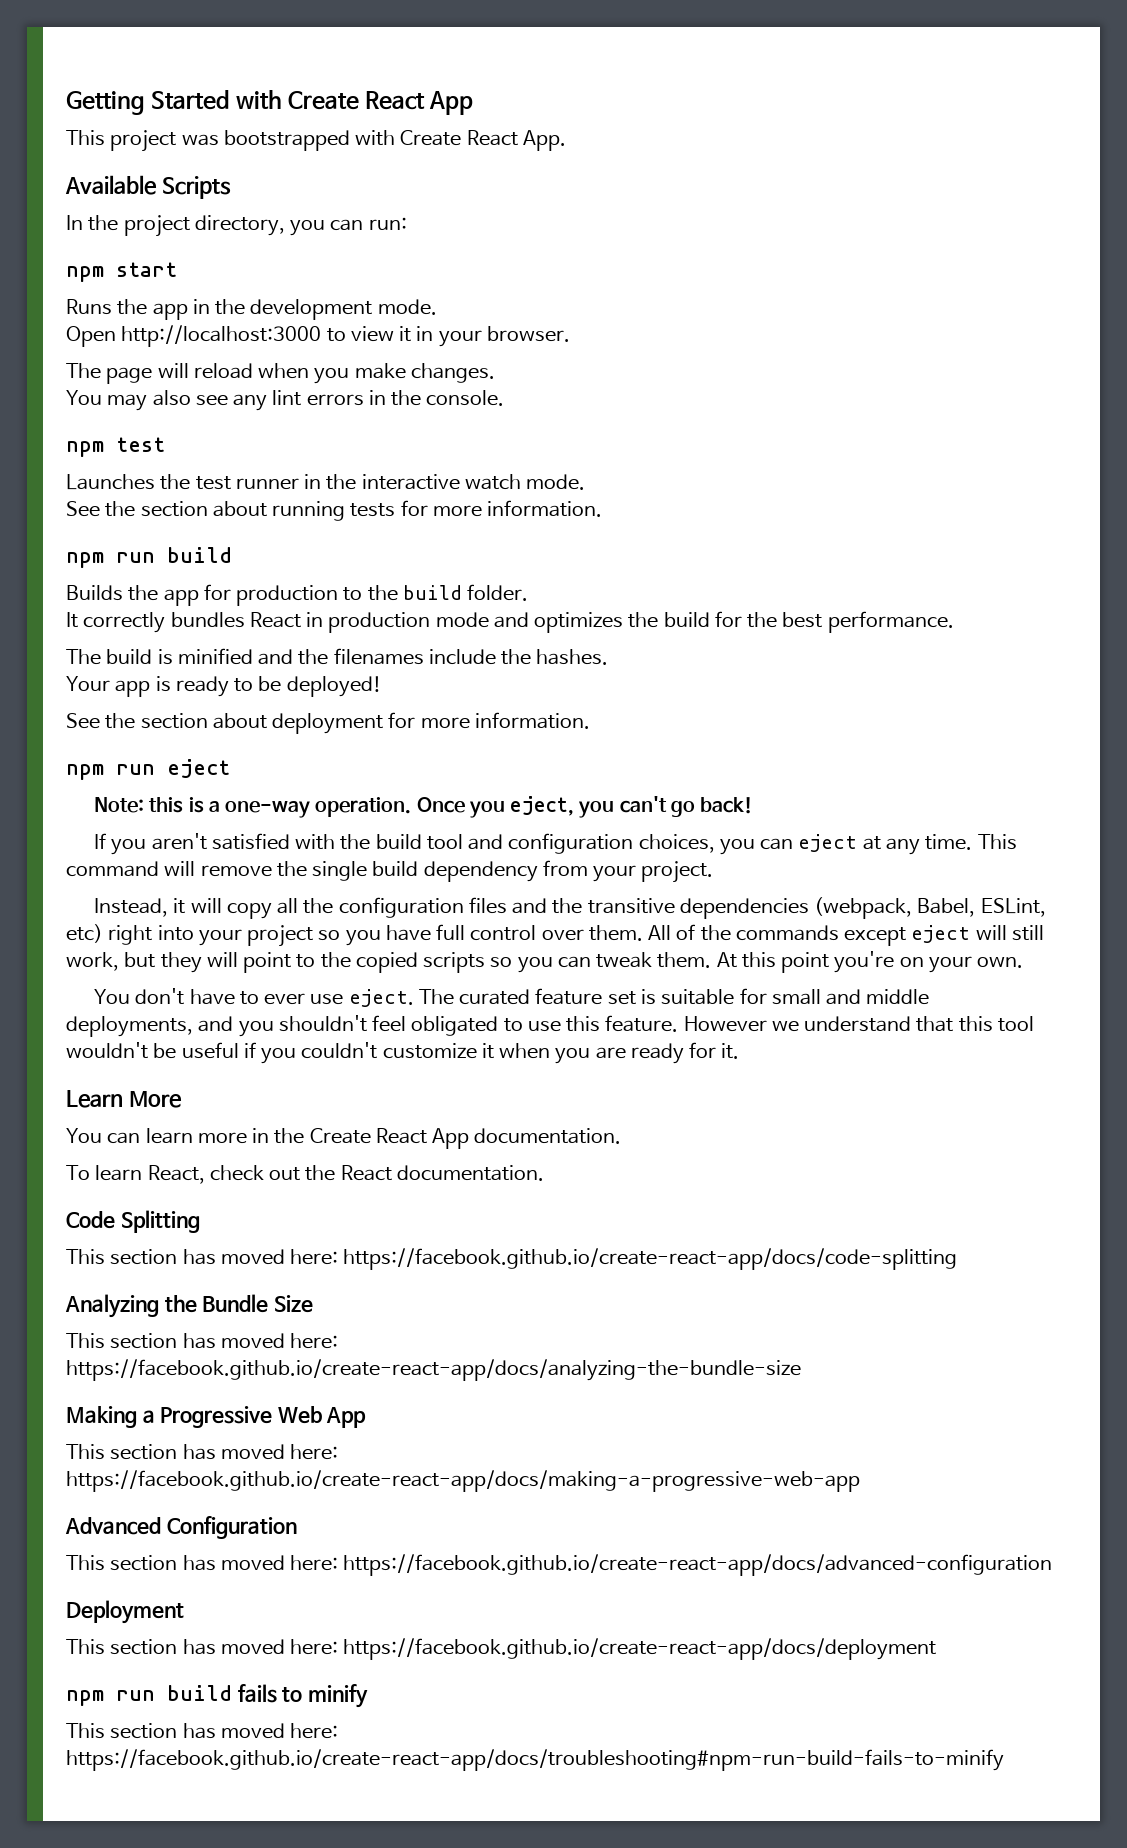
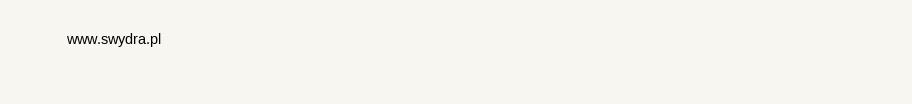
[66,90,474,115] [66,130,566,152] [65,175,231,199] [66,215,407,237] [66,262,177,282] [66,299,437,320] [66,325,570,347] [66,363,495,384] [66,390,505,411] [66,437,165,457] [66,474,586,490] [66,500,603,521] [66,547,232,568] [66,584,529,606] [66,611,954,633] [66,648,609,665] [66,676,382,697] [66,712,590,734] [66,759,230,780] [94,796,754,818] [94,833,1017,855] [66,860,714,883] [94,897,1046,919] [66,924,1045,947] [66,951,1024,973] [94,988,930,1007] [66,1015,1034,1037] [66,1042,740,1064] [66,1090,182,1108] [66,1128,622,1149] [66,1165,544,1184] [66,1210,200,1233] [66,1248,958,1270] [65,1294,313,1318] [66,1333,339,1349] [66,1359,801,1381] [66,1406,367,1428] [66,1444,339,1460] [66,1470,860,1492] [65,1516,297,1539] [66,1554,1053,1576] [66,1600,184,1624] [66,1638,937,1660] [66,1684,368,1708] [66,1723,339,1739] [66,1749,1004,1771] Getting Started with Create React App // This project was bootstrapped with Create React App. // Available Scripts // In the project directory, you can run: // npm start // Runs the app in the development mode. // Open http://localhost:3000 to view it in your browser. // The page will reload when you make changes. // You may also see any lint errors in the console. // npm test // Launches the test runner in the interactive watch mode. // See the section about running tests for more information. // npm run build // Builds the app for production to the build folder. // It correctly bundles React in production mode and optimizes the build for the best performance. // The build is minified and the filenames include the hashes. // Your app is ready to be deployed! // See the section about deployment for more information. // npm run eject // Note: this is a one-way operation. Once you eject, you can't go back! // If you aren't satisfied with the build tool and configuration choices, you can eject at any time. This command will remove the single build dependency from your project. // Instead, it will copy all the configuration files and the transitive dependencies (webpack, Babel, ESLint, etc) right into your project so you have full control over them. All of the commands except eject will still work, but they will point to the copied scripts so you can tweak them. At this point you're on your own. // You don't have to ever use eject. The curated feature set is suitable for small and middle deployments, and you shouldn't feel obligated to use this feature. However we understand that this tool wouldn't be useful if you couldn't customize it when you are ready for it. // Learn More // You can learn more in the Create React App documentation. // To learn React, check out the React documentation. // Code Splitting // This section has moved here: https://facebook.github.io/create-react-app/docs/code-splitting // Analyzing the Bundle Size // This section has moved here: https://facebook.github.io/create-react-app/docs/analyzing-the-bundle-size // Making a Progressive Web App // This section has moved here: https://facebook.github.io/create-react-app/docs/making-a-progressive-web-app // Advanced Configuration // This section has moved here: https://facebook.github.io/create-react-app/docs/advanced-configuration // Deployment // This section has moved here: https://facebook.github.io/create-react-app/docs/deployment // npm run build fails to minify // This section has moved here: https://facebook.github.io/create-react-app/docs/troubleshooting#npm-run-build-fails-to-minify -> [66,33,161,47] www.swydra.pl

